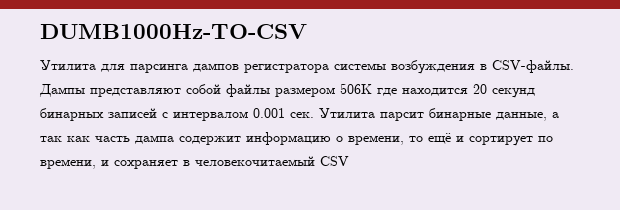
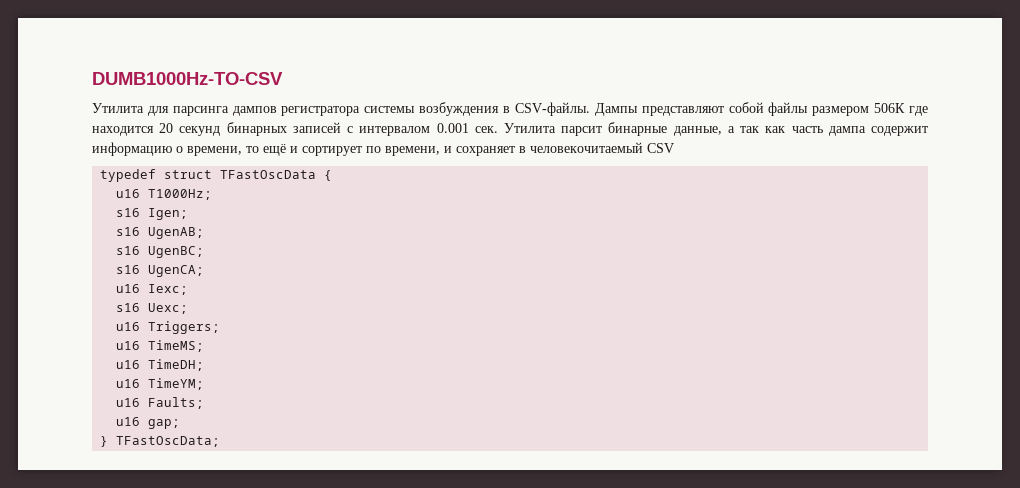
(349, 161) none -> [100,169,333,182] [116,189,213,200] [116,208,189,220] [116,227,205,239] [116,246,205,258] [116,265,205,277] [116,284,189,295] [116,303,189,314] [116,321,221,334] [116,340,205,352] [116,359,205,371] [116,378,205,390] [116,397,205,409] [116,417,181,429] [100,436,221,447] // typedef struct TFastOscData { // u16 T1000Hz; // s16 Igen; // s16 UgenAB; // s16 UgenBC; // s16 UgenCA; // u16 Iexc; // s16 Uexc; // u16 Triggers; // u16 TimeMS; // u16 TimeDH; // u16 TimeYM; // u16 Faults; // u16 gap; // } TFastOscData;

